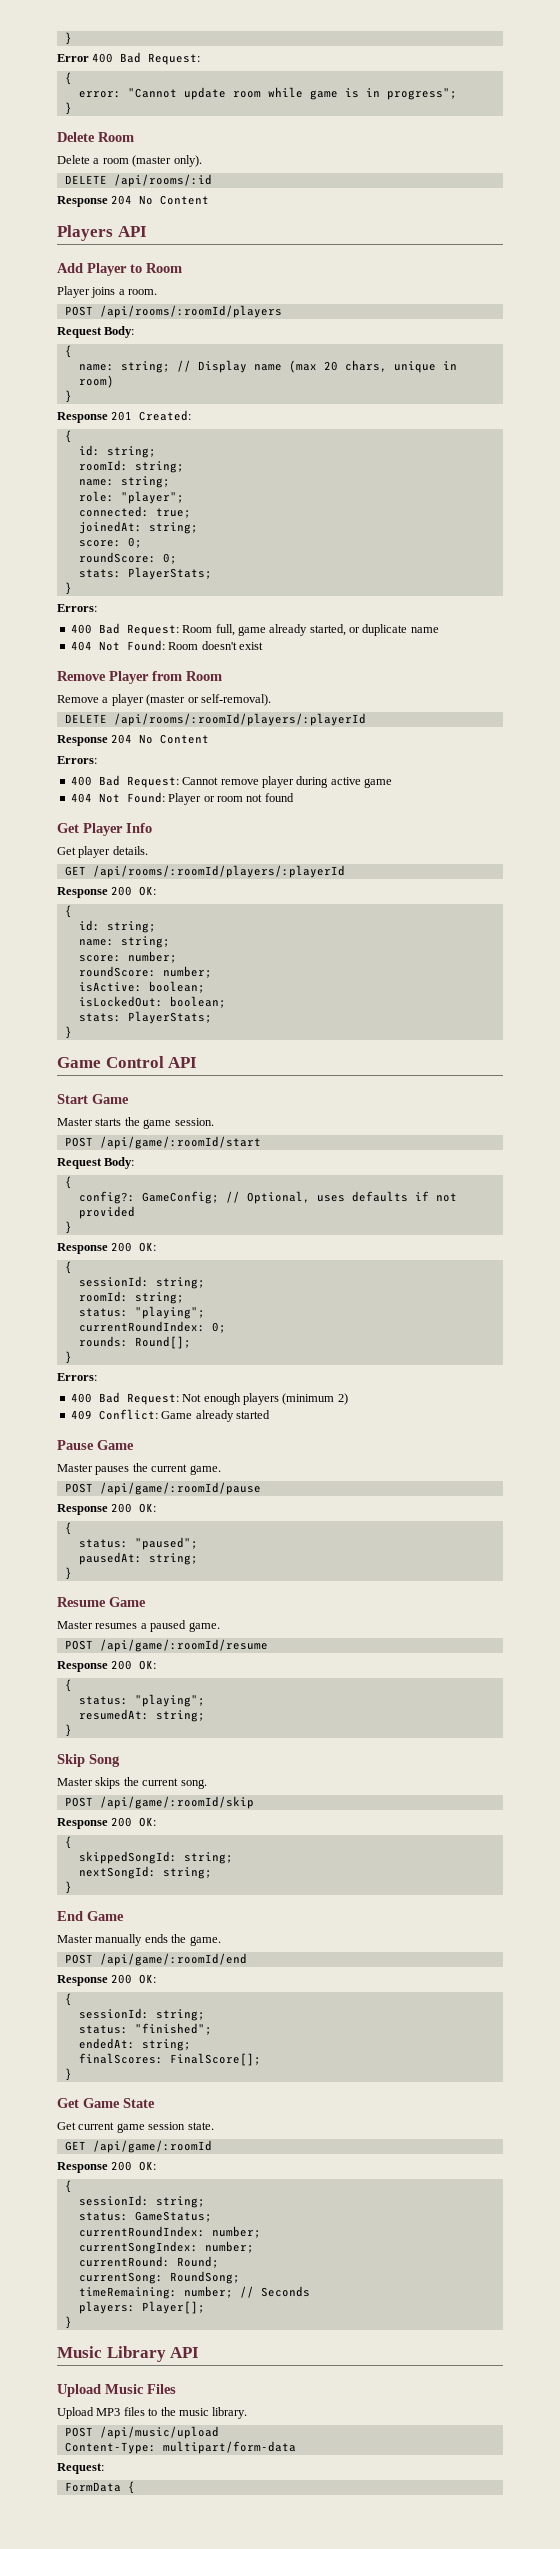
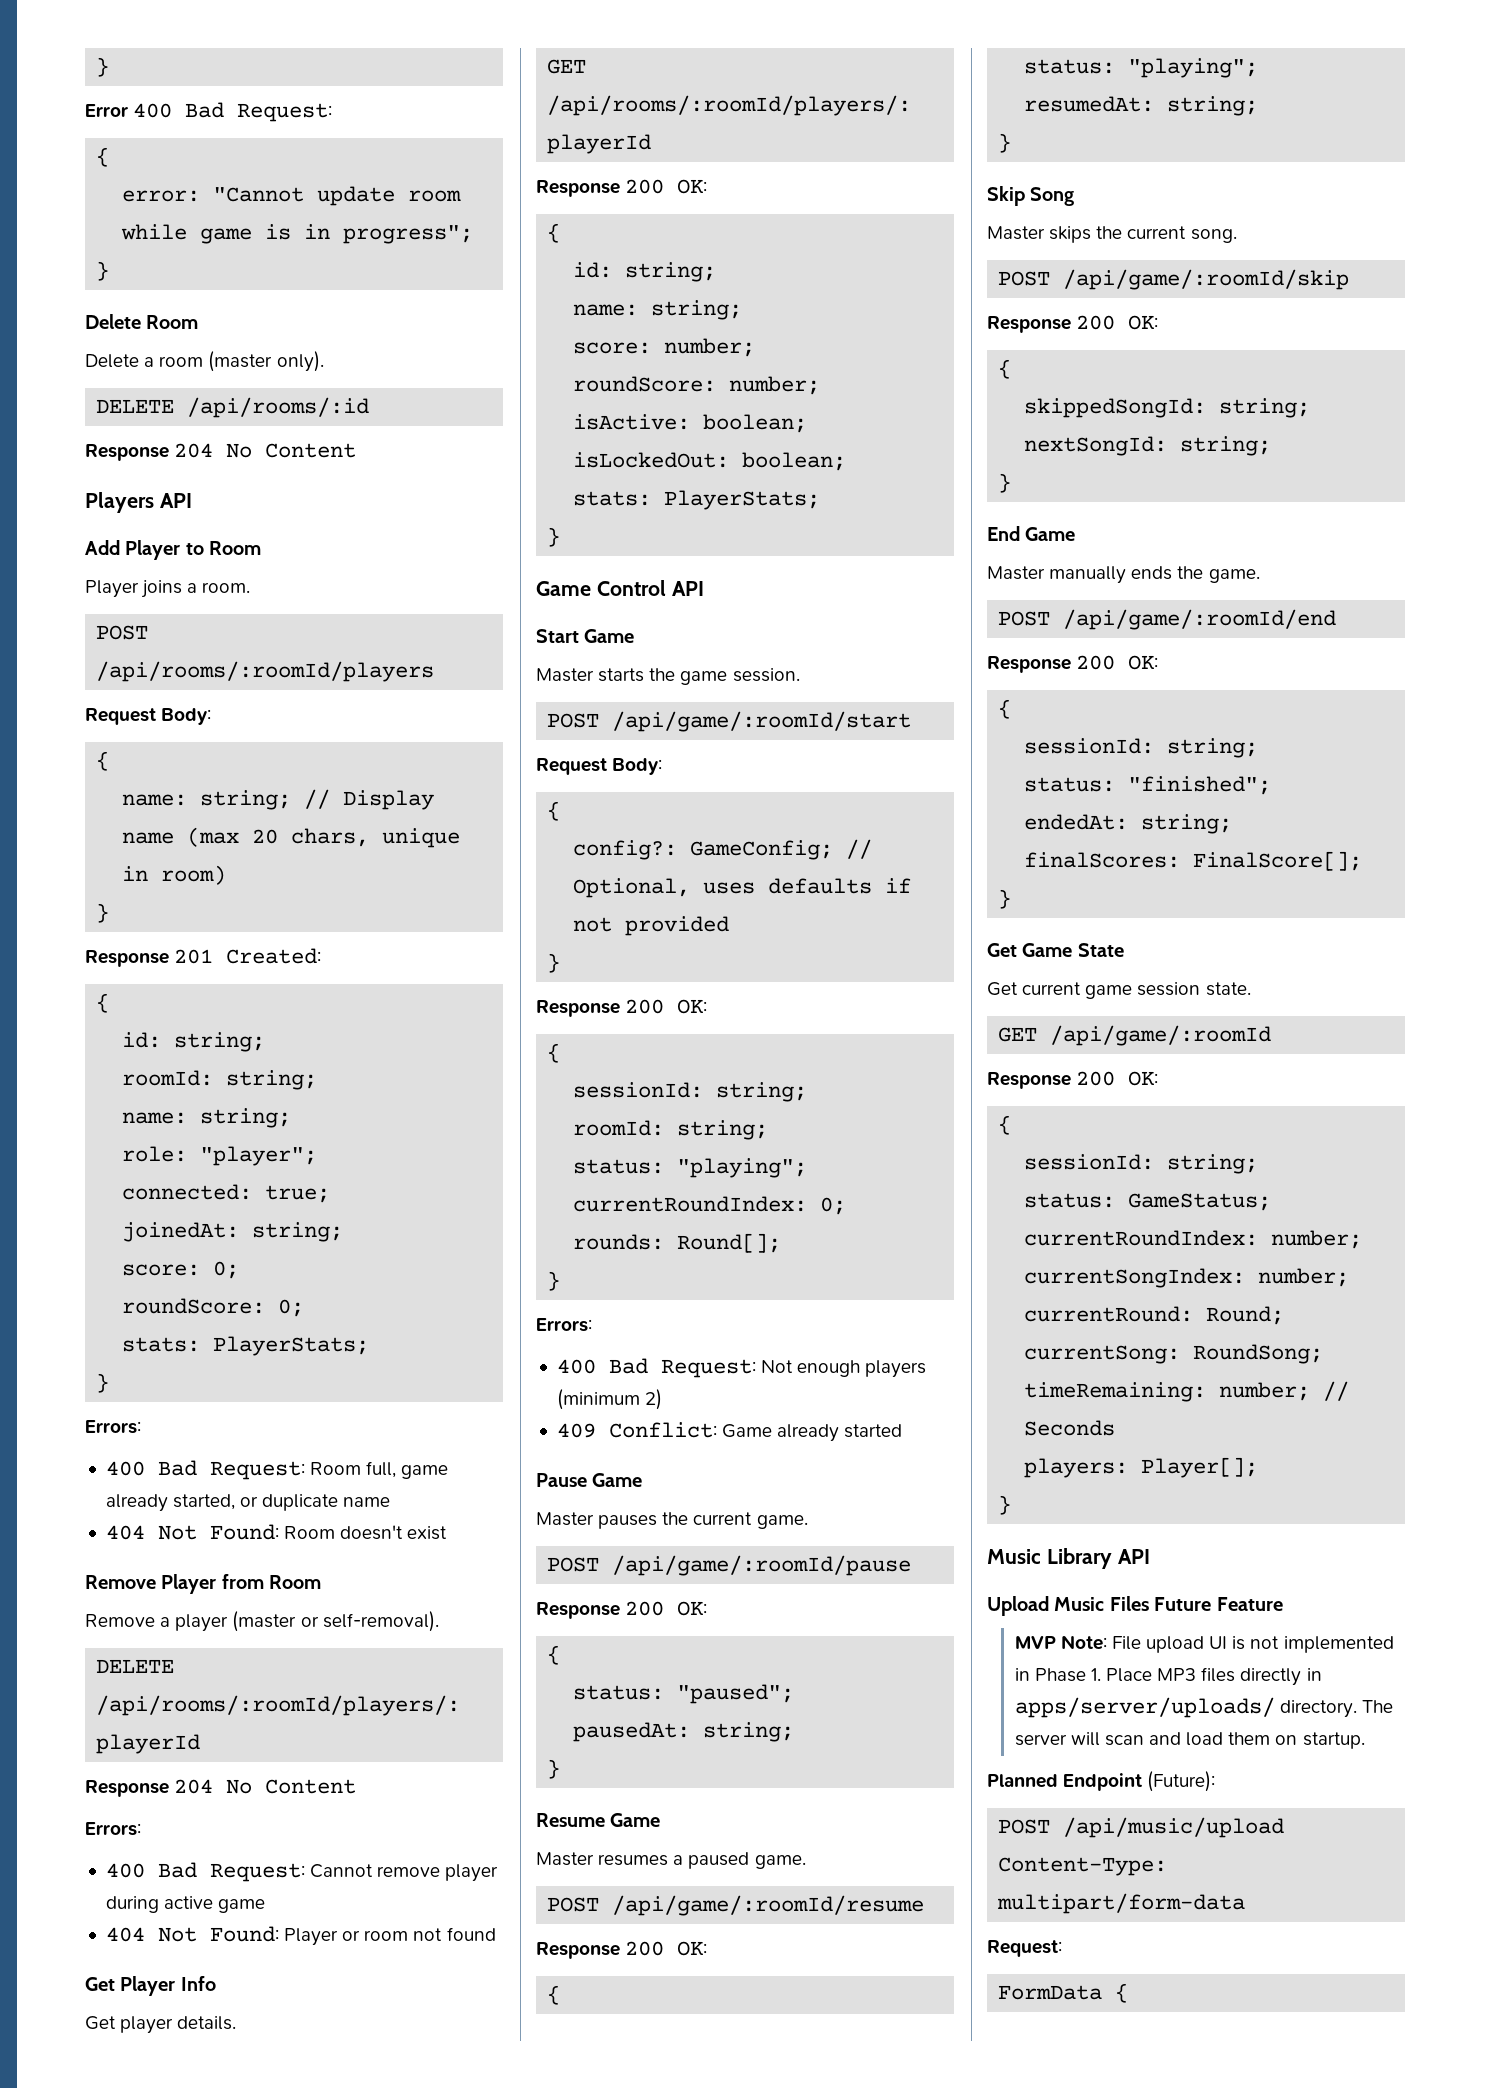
[57,2407,248,2419] // Upload MP3 files to the music library. -> [1154,1597,1283,1611] [1014,1635,1394,1653] [1014,1667,1322,1686] [1014,1697,1393,1718] [1014,1732,1365,1749] [987,1771,1216,1792] Future Feature // MVP Note: File upload UI is not implemented in Phase 1. Place MP3 files directly in apps/server/uploads/ directory. The server will scan and load them on startup. // Planned Endpoint (Future):

